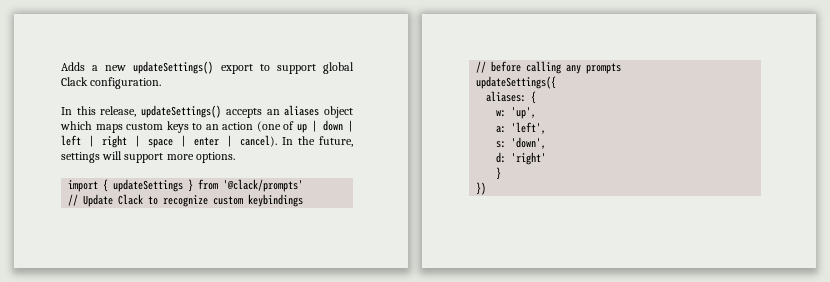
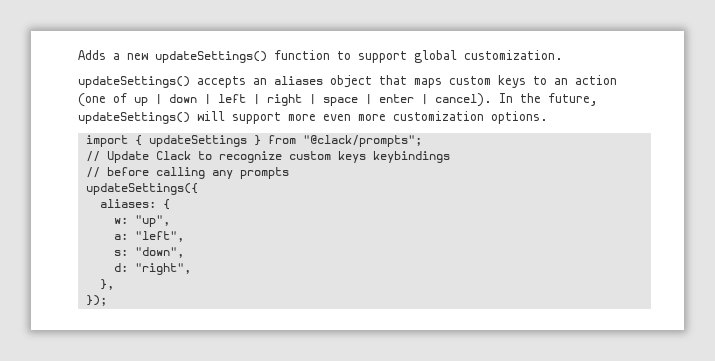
[220,64,253,74] export -> [274,50,330,60] function
[61,77,162,89] [61,106,137,117] Clack configuration. // In this release, -> [464,50,563,60] customization. //
[60,121,92,130] which -> [379,75,407,85] that
[61,152,100,163] settings -> [78,112,190,124] updateSettings()
(194, 157) none -> [323,111,484,121] even more customization
[223,179,304,192] '@clack/prompts' -> [302,135,422,147] "@clack/prompts";
(244, 200) none -> [337,151,366,163] keys
[511,107,537,119] 'up', -> [134,215,170,227] "up",
[511,122,547,134] 'left', -> [134,231,184,242] "left",
[511,137,547,149] 'down', -> [134,247,184,258] "down",
[511,152,547,165] [496,167,502,180] [476,182,487,195] 'right' // } // }) -> [134,263,191,275] [99,279,114,290] [85,295,107,306] "right", // }, // });

